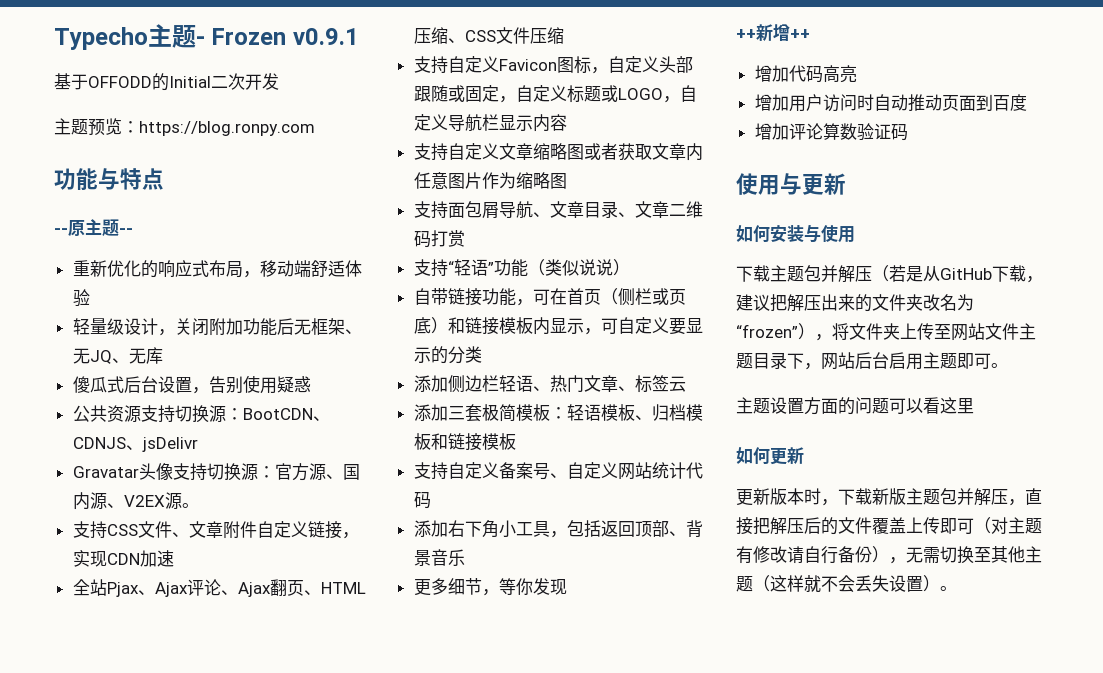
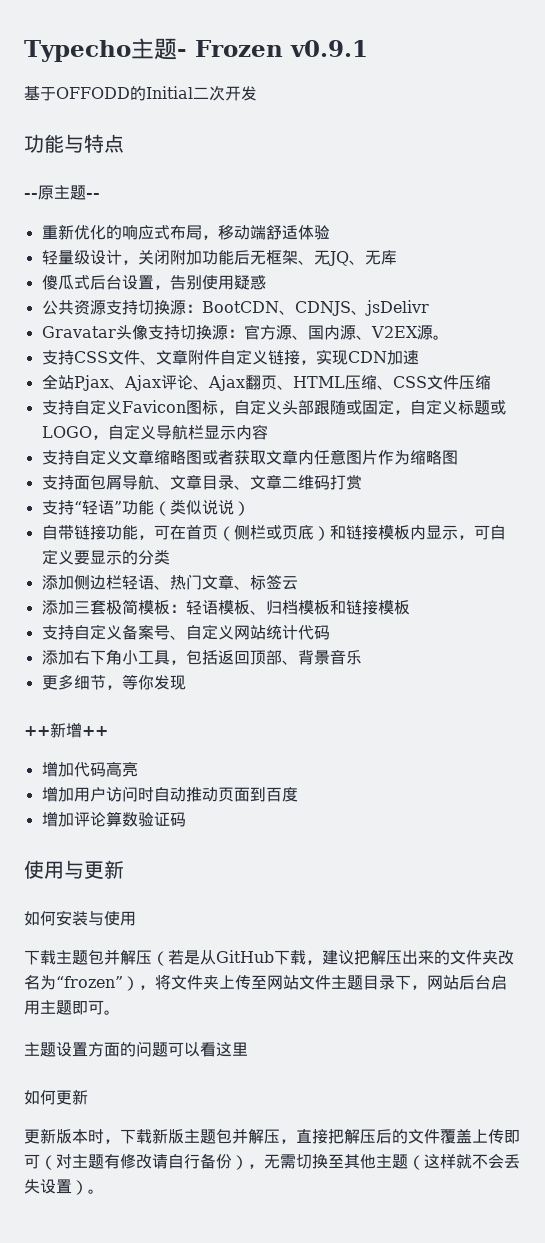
[54,118,315,136] // 主题预览：https://blog.ronpy.com -> (257, 93) none

